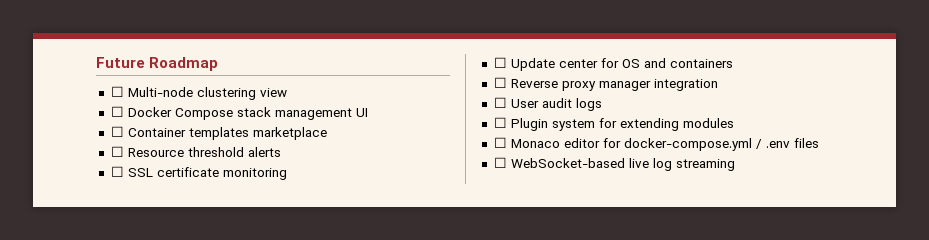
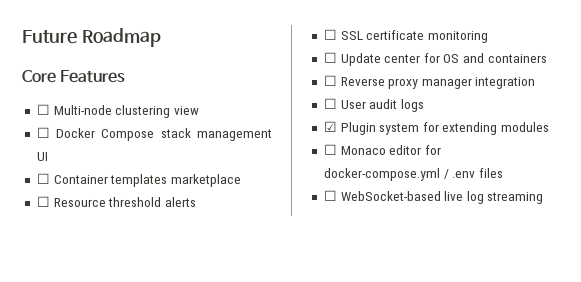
(219, 64) none -> [22,70,126,83] // Core Features
[493,117,507,128] ☐ -> [323,121,337,132] ☑

